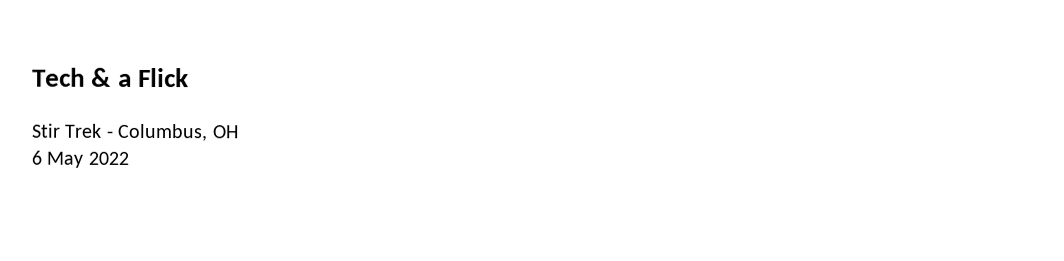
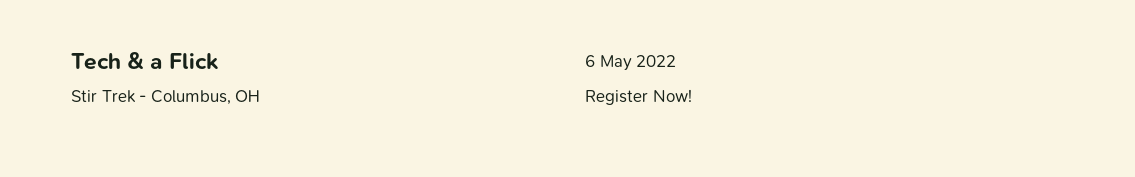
(129, 158) none -> [585,89,692,105] // Register Now!

